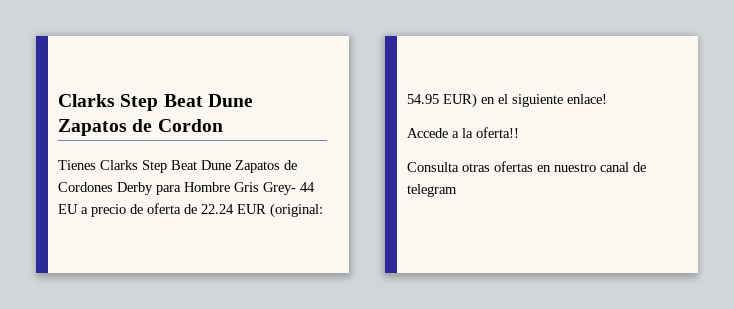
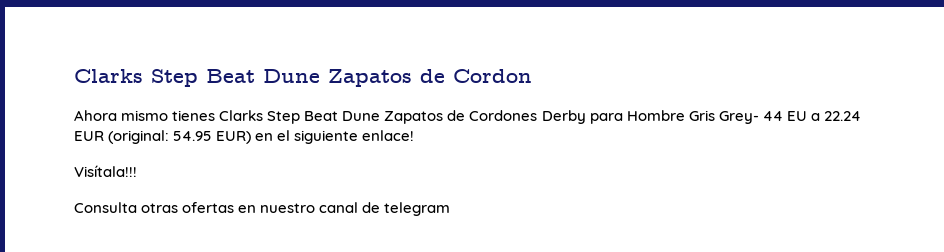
[58,160,96,170] Tienes -> [74,110,216,121] Ahora mismo tienes
[91,203,197,217] precio de oferta de -> (820, 117) none
[407,127,519,138] Accede a la oferta!! -> [74,165,137,177] Visítala!!!

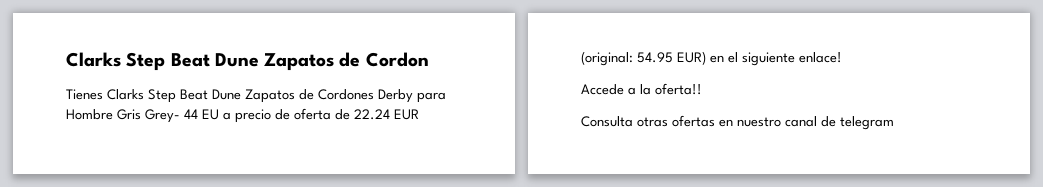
[74,110,216,121] Ahora mismo tienes -> [66,89,103,100] Tienes
(820, 117) none -> [235,108,350,123] precio de oferta de
[74,165,137,177] Visítala!!! -> [581,83,702,95] Accede a la oferta!!

